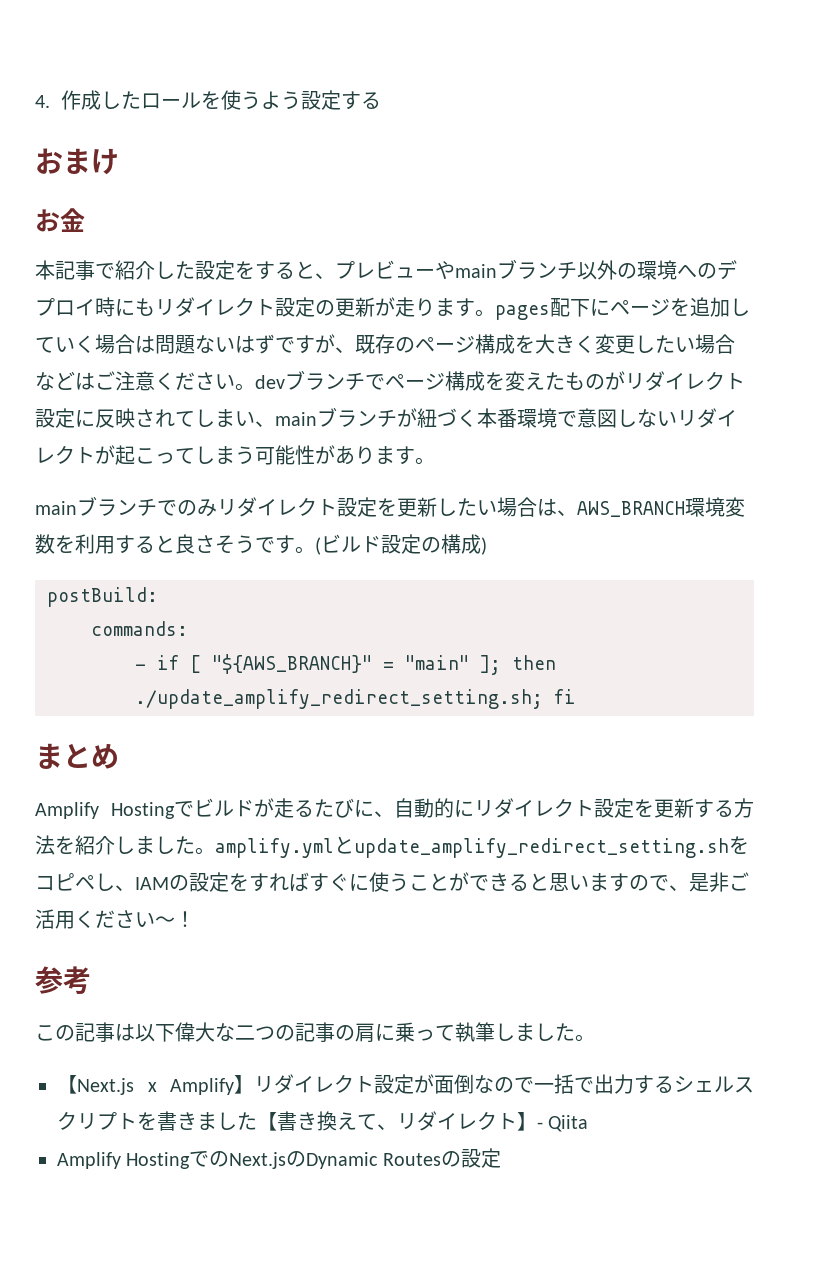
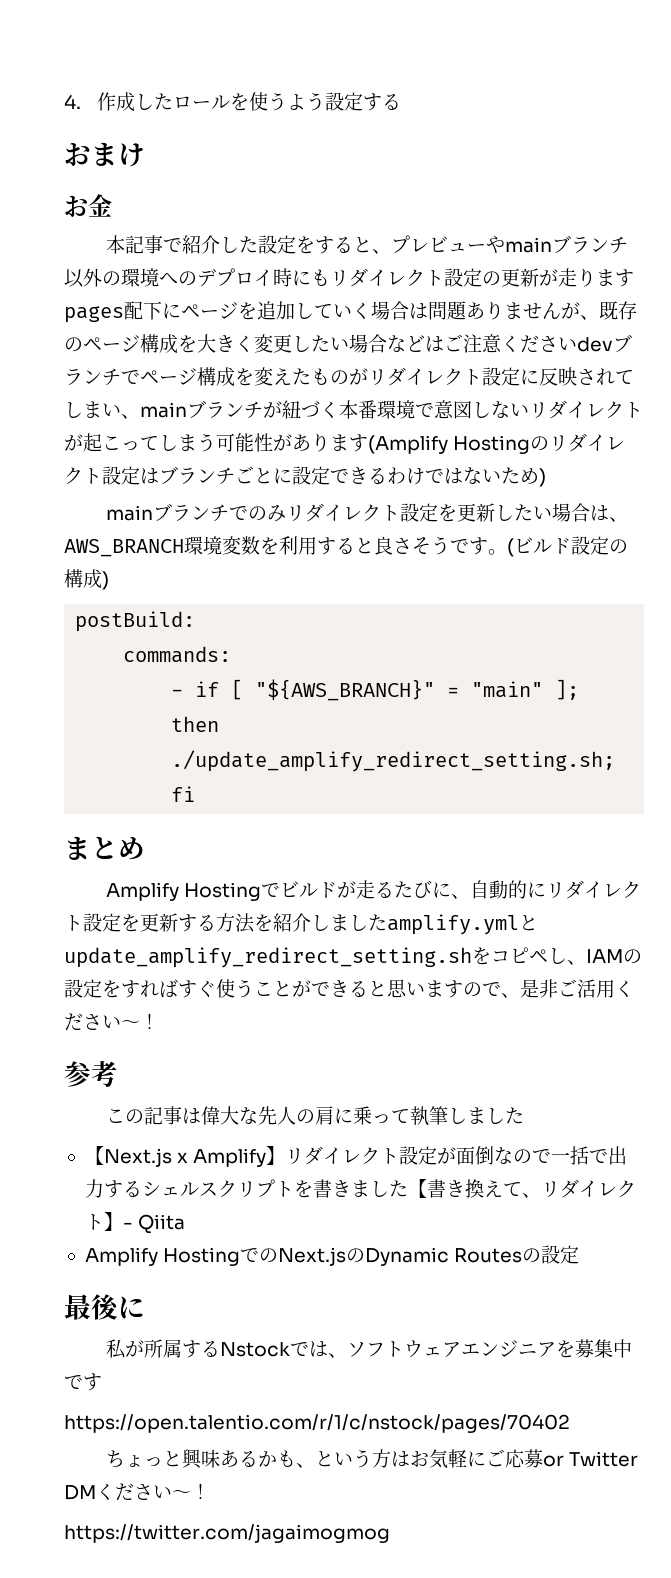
[475,309,495,317] 。 -> (634, 278) none
[195,334,315,354] ないはずです -> [466,301,561,320] ありません
[235,383,255,391] 。 -> (577, 344) none
[415,457,435,465] 。 -> [368,433,626,454] [64,466,546,487] (Amplify Hostingのリダイレクト設定はブランチごとに設定できるわけではないため)
[195,847,215,855] 。 -> (387, 922) none
[349,874,369,891] に -> (216, 988) none
[135,1022,335,1042] 以下偉大な二つの記事 -> [200,1106,296,1125] 偉大な先人
[575,1034,595,1042] 。 -> (524, 1115) none
(501, 1158) none -> [64,1294,145,1320] [105,1339,632,1359] [64,1373,102,1391] [64,1414,570,1433] [105,1449,638,1469] [64,1483,210,1501] [64,1524,390,1543] // 最後に // 私が所属するNstockでは、ソフトウェアエンジニアを募集中です // https://open.talentio.com/r/1/c/nstock/pages/70402 // ちょっと興味あるかも、という方はお気軽にご応募or Twitter DMください〜！ // https://twitter.com/jagaimogmog

